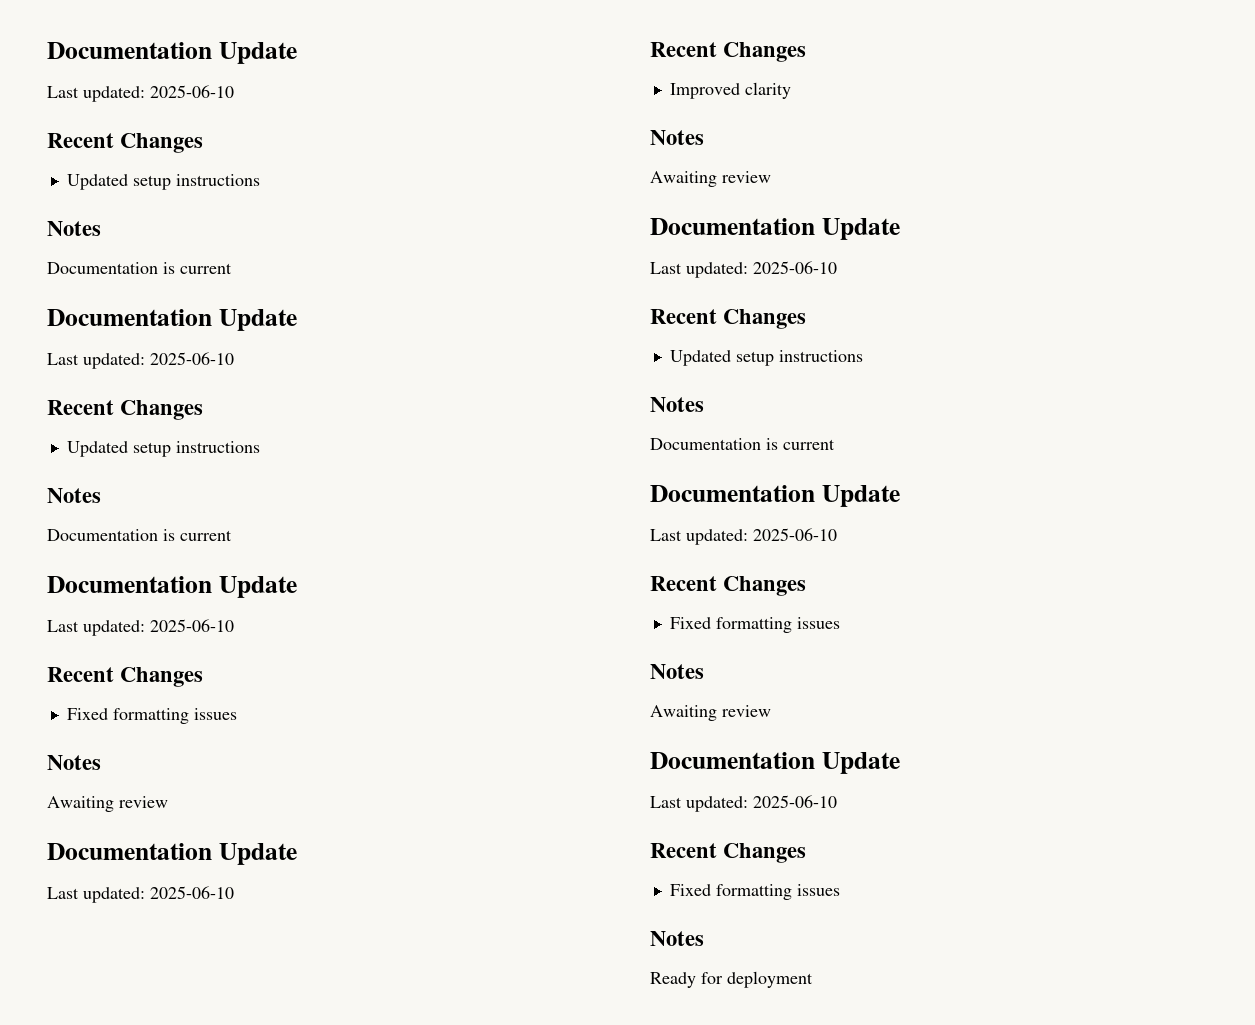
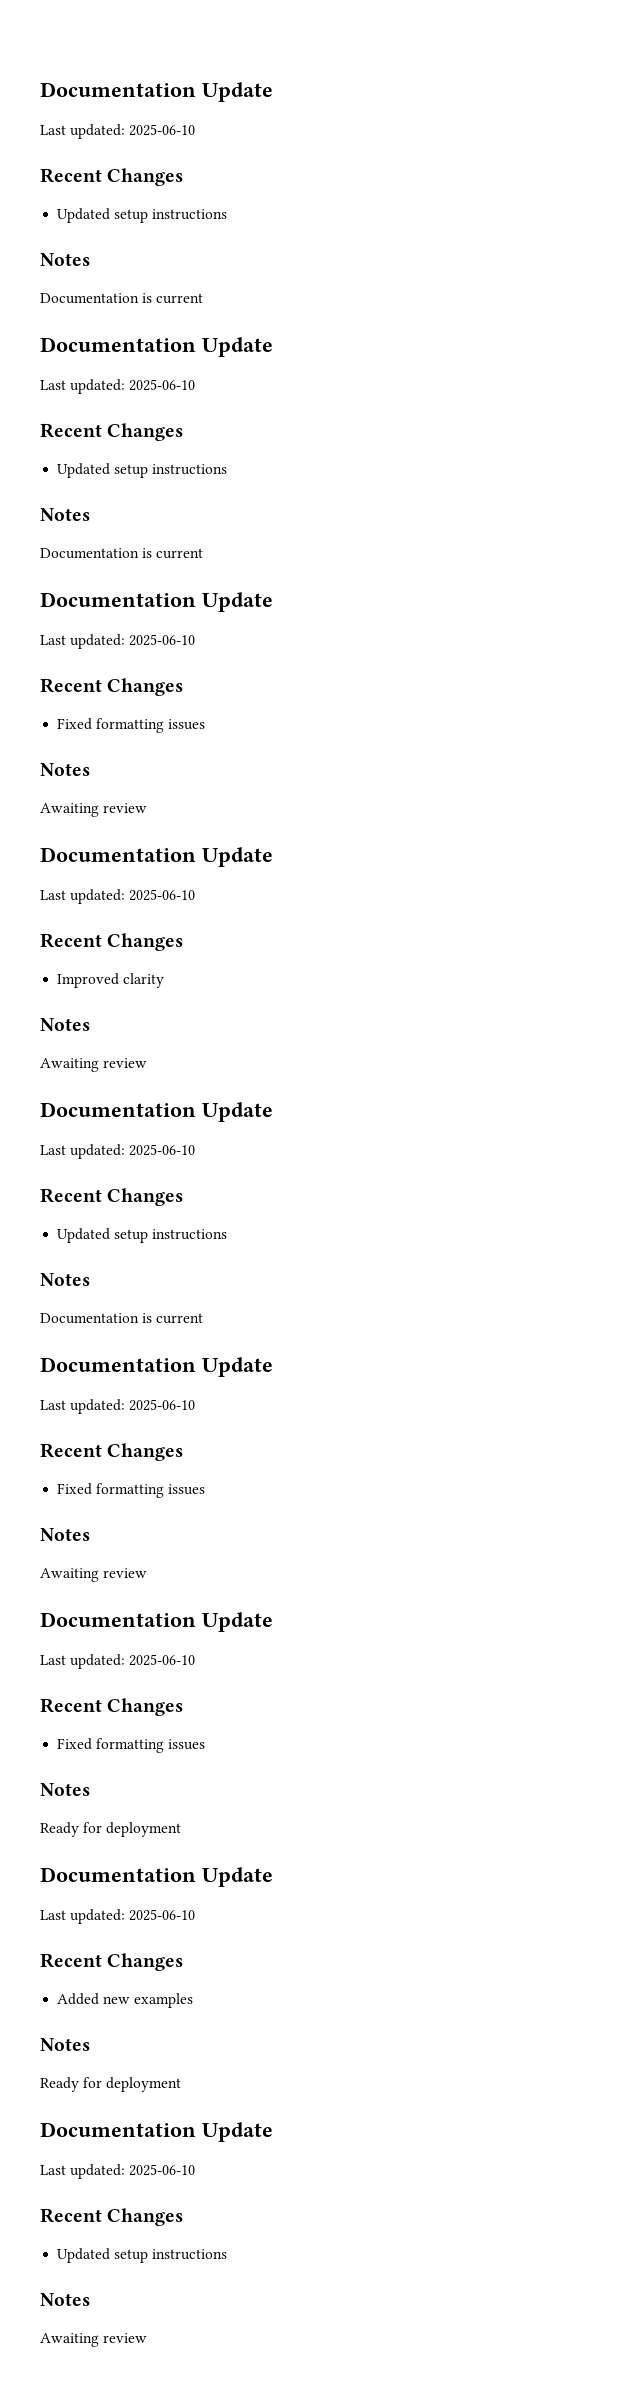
(813, 979) none -> [40,1867,273,1887] [40,1909,196,1924] [40,1953,184,1971] [57,1993,194,2008] [40,2038,90,2051] [40,2077,182,2092] [40,2122,273,2142] [40,2164,196,2179] [40,2208,184,2226] [57,2248,228,2263] [40,2293,90,2306] [40,2333,148,2347] // Documentation Update // Last updated: 2025-06-10 // Recent Changes // Added new examples // Notes // Ready for deployment // Documentation Update // Last updated: 2025-06-10 // Recent Changes // Updated setup instructions // Notes // Awaiting review

